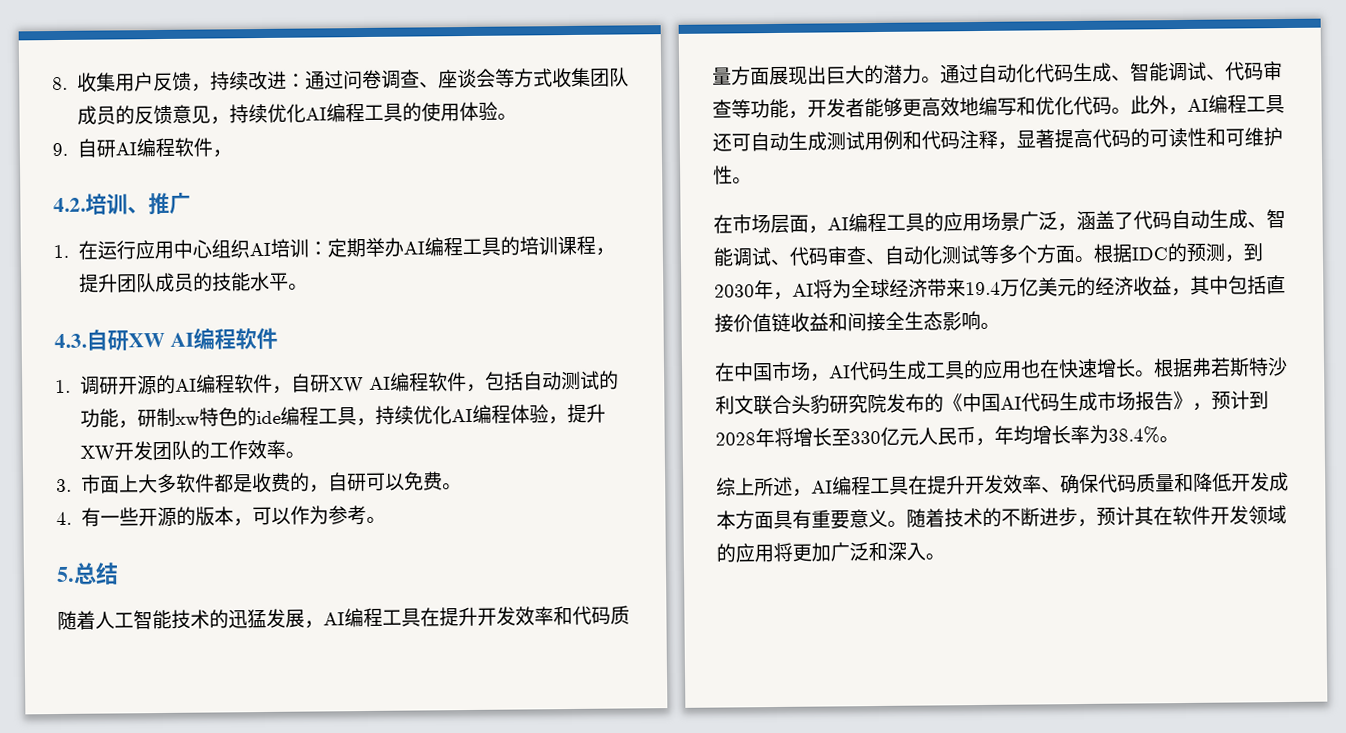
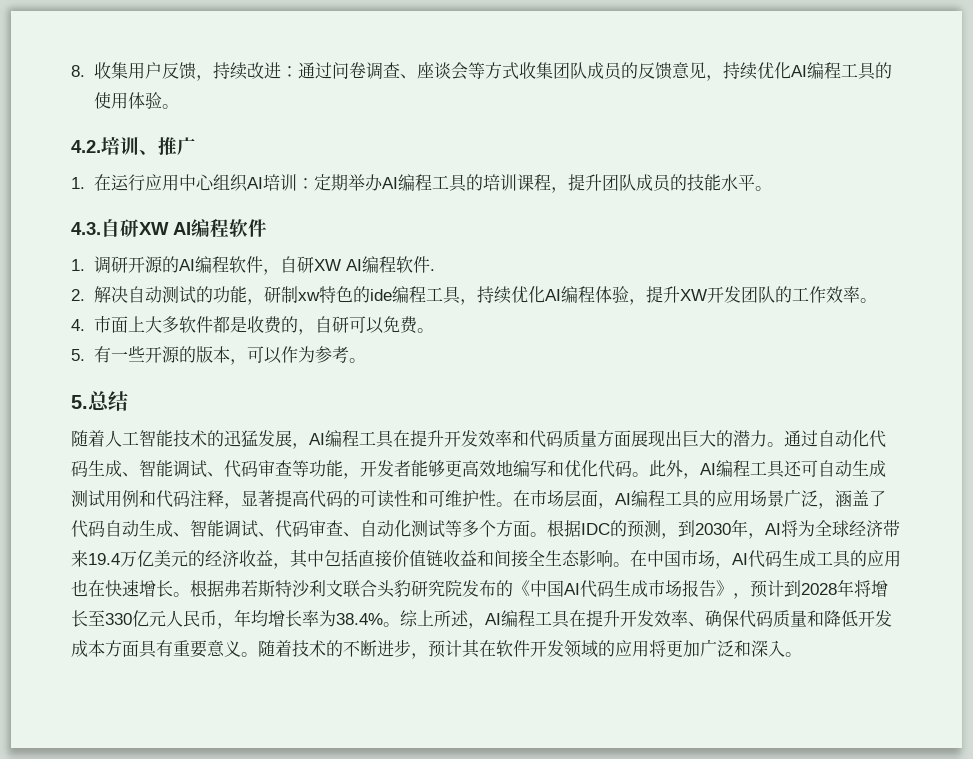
[52,137,232,158] // 9.自研AI编程软件， -> (180, 106) none
[465,371,524,393] ，包括 -> [430,269,436,271] [71,286,129,303] . // 2.解决
[56,478,72,493] 3. -> [71,319,85,331] 4.
[56,511,72,526] 4. -> [71,349,85,361] 5.
(752, 180) // -> (513, 504) none
(1000, 325) // -> (630, 564) none
(1179, 439) // -> (400, 624) none

